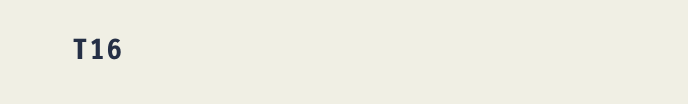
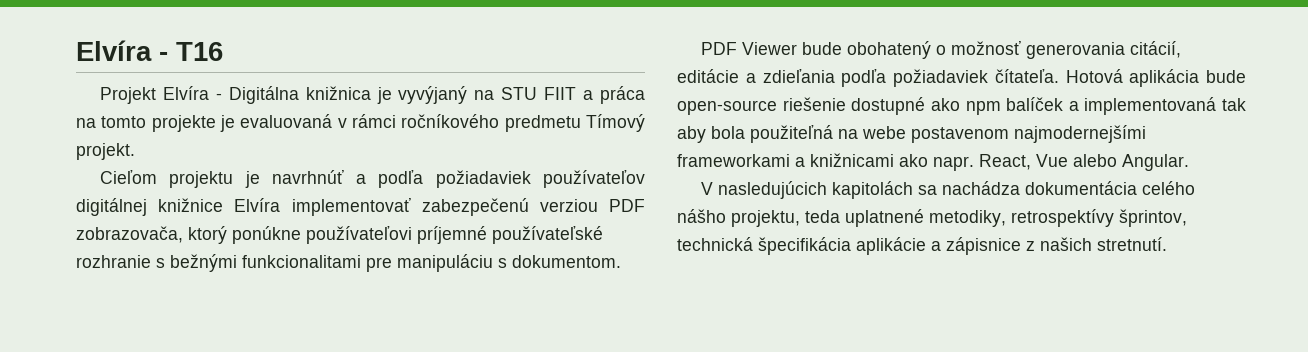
(72, 49) none -> [76,40,168,61] Elvíra -
(123, 49) none -> [99,86,646,104] [76,114,645,132] [76,143,135,160] [99,170,646,188] [76,198,645,216] [76,226,603,244] [76,254,621,272] [700,41,1181,59] [677,69,1246,87] [677,97,1246,115] [677,125,1146,143] [677,153,1189,171] [700,181,1195,199] [677,209,1187,227] [677,237,1167,255] // Projekt Elvíra - Digitálna knižnica je vyvýjaný na STU FIIT a práca na tomto projekte je evaluovaná v rámci ročníkového predmetu Tímový projekt. // Cieľom projektu je navrhnúť a podľa požiadaviek používateľov digitálnej knižnice Elvíra implementovať zabezpečenú verziou PDF zobrazovača, ktorý ponúkne používateľovi príjemné používateľské rozhranie s bežnými funkcionalitami pre manipuláciu s dokumentom. // PDF Viewer bude obohatený o možnosť generovania citácií, editácie a zdieľania podľa požiadaviek čítateľa. Hotová aplikácia bude open-source riešenie dostupné ako npm balíček a implementovaná tak aby bola použiteľná na webe postavenom najmodernejšími frameworkami a knižnicami ako napr. React, Vue alebo Angular. // V nasledujúcich kapitolách sa nachádza dokumentácia celého nášho projektu, teda uplatnené metodiky, retrospektívy šprintov, technická špecifikácia aplikácie a zápisnice z našich stretnutí.

